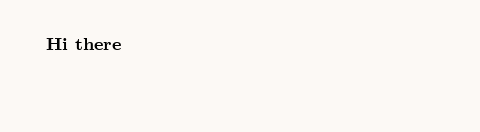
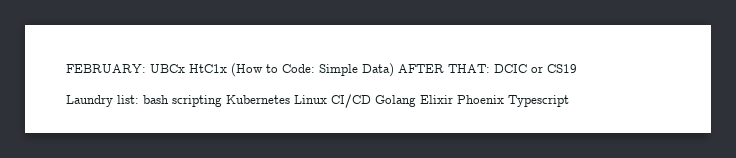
[46,38,121,50] Hi there -> [66,63,577,77] [66,94,569,108] FEBRUARY: UBCx HtC1x (How to Code: Simple Data) AFTER THAT: DCIC or CS19 // Laundry list: bash scripting Kubernetes Linux CI/CD Golang Elixir Phoenix Typescript

